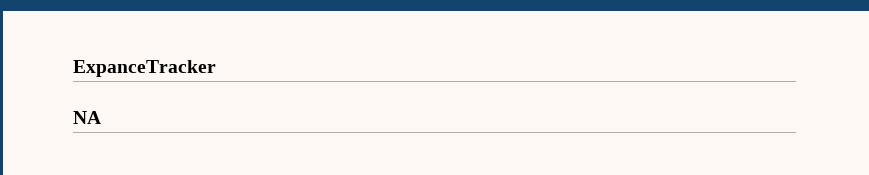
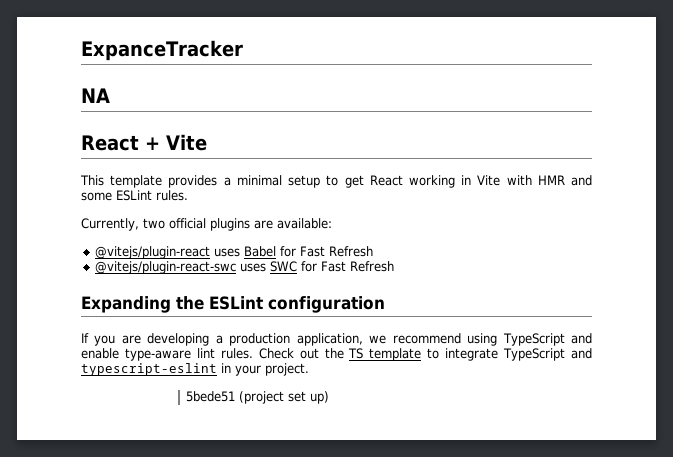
(101, 117) none -> [81,134,207,151] [80,175,593,188] [81,190,188,201] [81,218,332,231] [94,246,373,259] [94,261,394,274] [81,296,385,313] [81,333,593,346] [81,348,592,361] [81,363,309,376] [186,391,330,404] // React + Vite // This template provides a minimal setup to get React working in Vite with HMR and some ESLint rules. // Currently, two official plugins are available: // @vitejs/plugin-react uses Babel for Fast Refresh // @vitejs/plugin-react-swc uses SWC for Fast Refresh // Expanding the ESLint configuration // If you are developing a production application, we recommend using TypeScript and enable type-aware lint rules. Check out the TS template to integrate TypeScript and typescript-eslint in your project. // 5bede51 (project set up)

